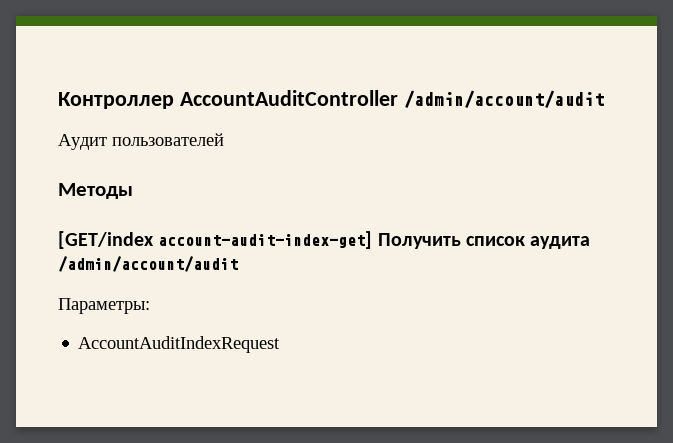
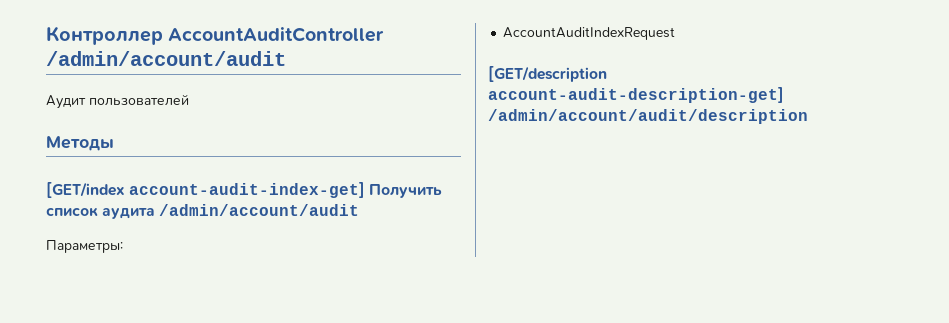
(281, 344) none -> [488,66,607,82] [488,87,784,103] [488,109,808,124] // [GET/description account-audit-description-get] /admin/account/audit/description

